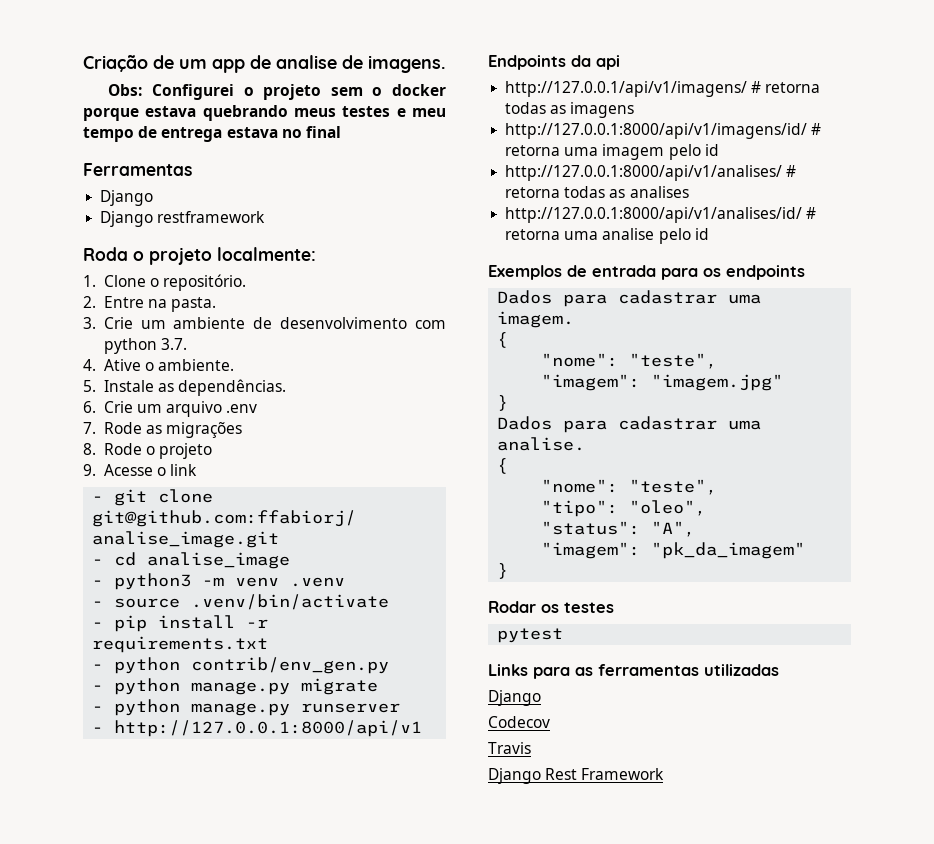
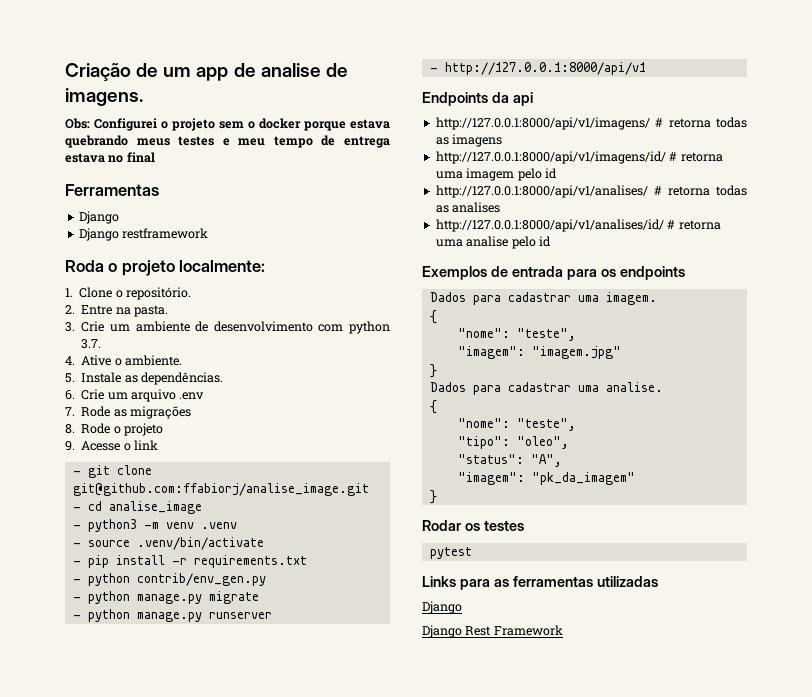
[505,81,748,97] http://127.0.0.1/api/v1/imagens/ -> [435,117,650,130] http://127.0.0.1:8000/api/v1/imagens/
[488,716,550,728] [488,742,531,754] // Codecov // Travis -> (462, 607) none

